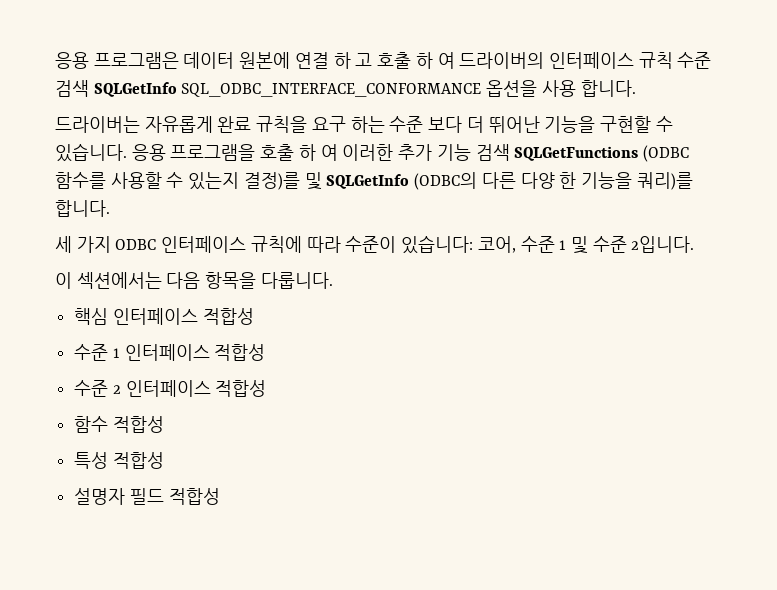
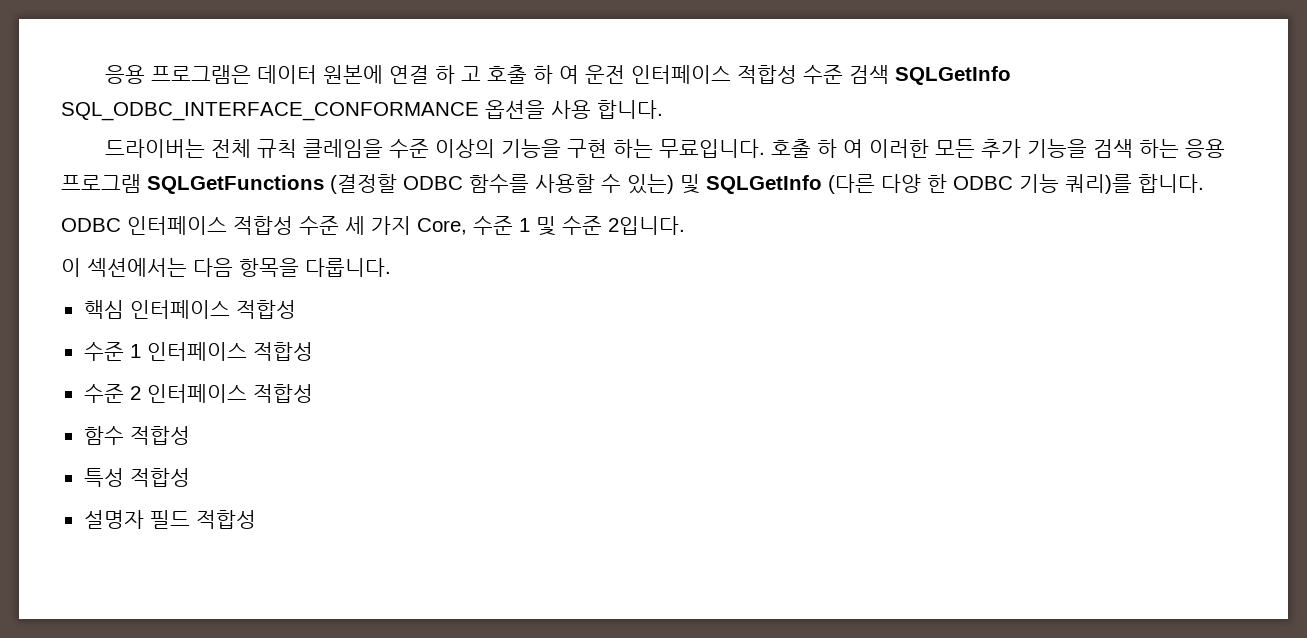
[459,52,673,69] 드라이버의 인터페이스 규칙 -> [585,65,798,84] 운전 인터페이스 적합성
[144,116,673,133] [55,143,689,162] [55,172,693,190] [55,200,110,217] [55,235,516,254] 자유롭게 완료 규칙을 요구 하는 수준 보다 더 뛰어난 기능을 구현할 수 있습니다. 응용 프로그램을 호출 하 여 이러한 추가 기능 검색 SQLGetFunctions (ODBC 함수를 사용할 수 있는지 결정)를 및 SQLGetInfo (ODBC의 다른 다양 한 기능을 쿼리)를 합니다. // 세 가지 ODBC 인터페이스 규칙에 따라 수준이 있습니다: 코어, -> [211,139,1226,158] [61,174,1204,194] [61,216,467,235] 전체 규칙 클레임을 수준 이상의 기능을 구현 하는 무료입니다. 호출 하 여 이러한 모든 추가 기능을 검색 하는 응용 프로그램 SQLGetFunctions (결정할 ODBC 함수를 사용할 수 있는) 및 SQLGetInfo (다른 다양 한 ODBC 기능 쿼리)를 합니다. // ODBC 인터페이스 적합성 수준 세 가지 Core,

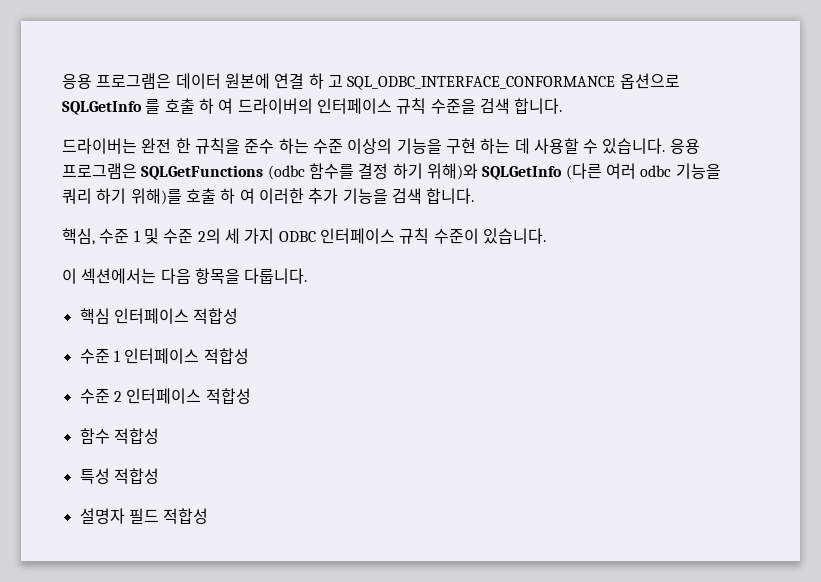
[487,65,1012,85] [61,100,663,121] [105,139,384,158] 호출 하 여 운전 인터페이스 적합성 수준 검색 SQLGetInfo SQL_ODBC_INTERFACE_CONFORMANCE 옵션을 사용 합니다. // 드라이버는 전체 규칙 클레임을 -> [347,73,680,90] [62,98,563,115] [62,138,309,154] SQL_ODBC_INTERFACE_CONFORMANCE 옵션으로 SQLGetInfo 를 호출 하 여 드라이버의 인터페이스 규칙 수준을 검색 합니다. // 드라이버는 완전 한 규칙을 준수 하는
[659,139,766,158] 무료입니다. -> [514,138,700,154] [62,163,721,180] [62,188,182,205] 데 사용할 수 있습니다. 응용 프로그램은 SQLGetFunctions (odbc 함수를 결정 하기 위해)와 SQLGetInfo (다른 여러 odbc 기능을 쿼리 하기 위해)를
[935,139,976,158] 모든 -> (304, 196) none
[1139,139,1226,158] [61,174,1204,194] [61,216,685,236] 하는 응용 프로그램 SQLGetFunctions (결정할 ODBC 함수를 사용할 수 있는) 및 SQLGetInfo (다른 다양 한 ODBC 기능 쿼리)를 합니다. // ODBC 인터페이스 적합성 수준 세 가지 Core, 수준 1 및 수준 2입니다. -> [426,188,475,204] [62,228,546,245] 합니다. // 핵심, 수준 1 및 수준 2의 세 가지 ODBC 인터페이스 규칙 수준이 있습니다.

